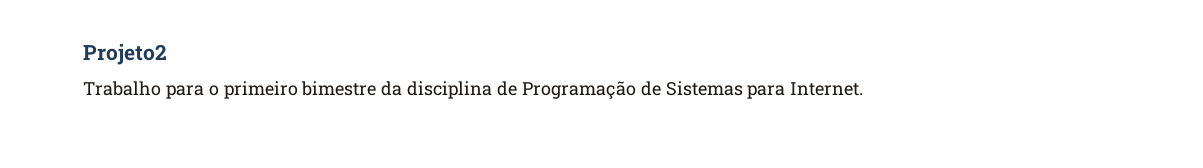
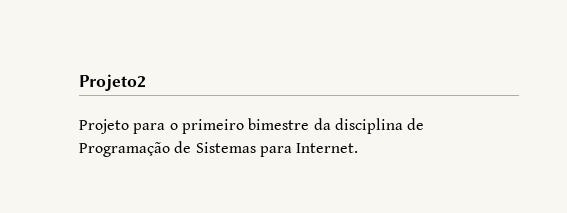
[83,81,161,96] Trabalho -> [79,119,129,134] Projeto

